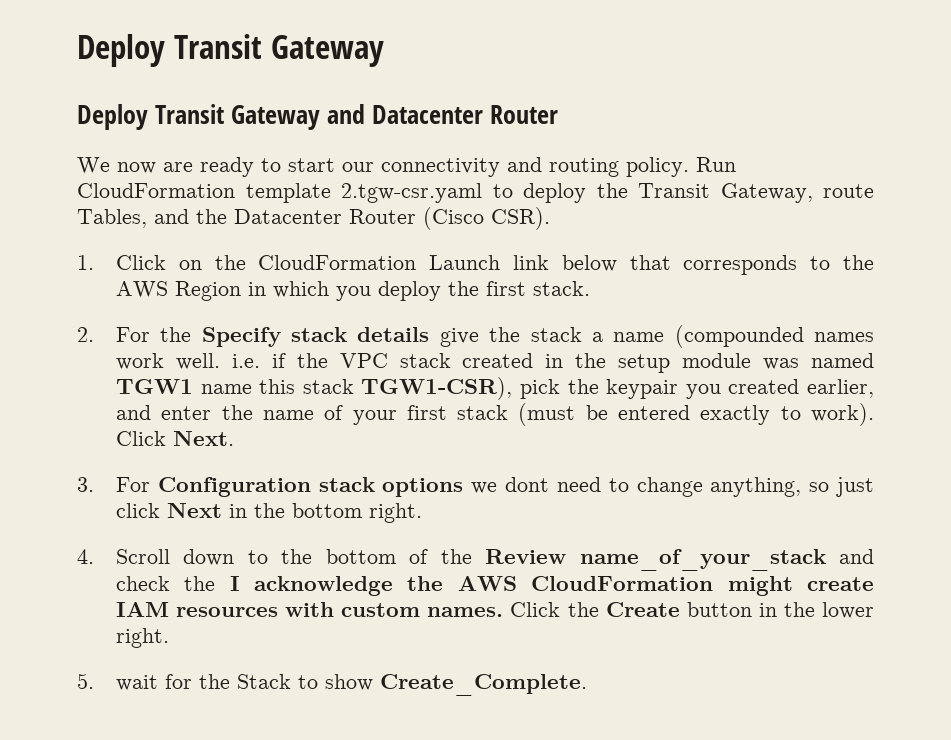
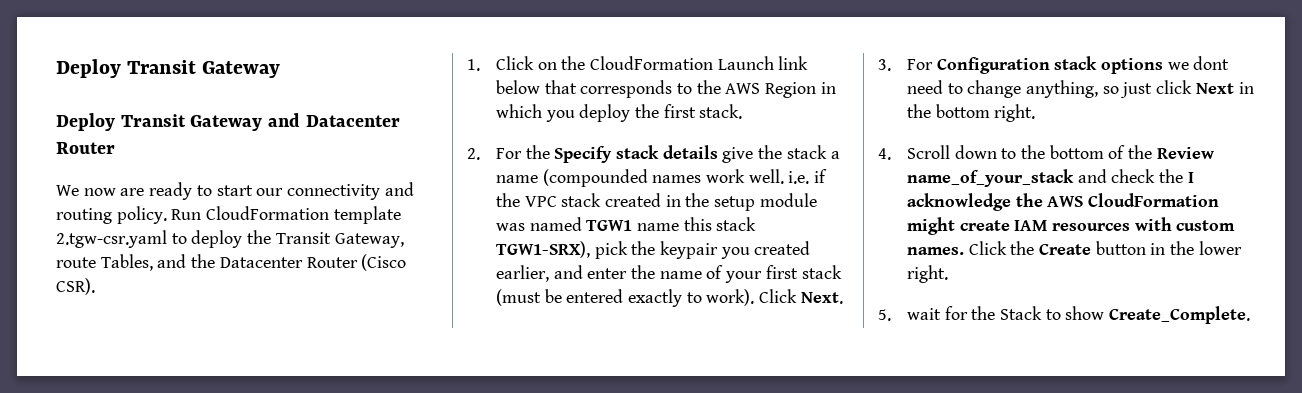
[361,377,513,400] TGW1-CSR), -> [495,241,590,258] TGW1-SRX),

